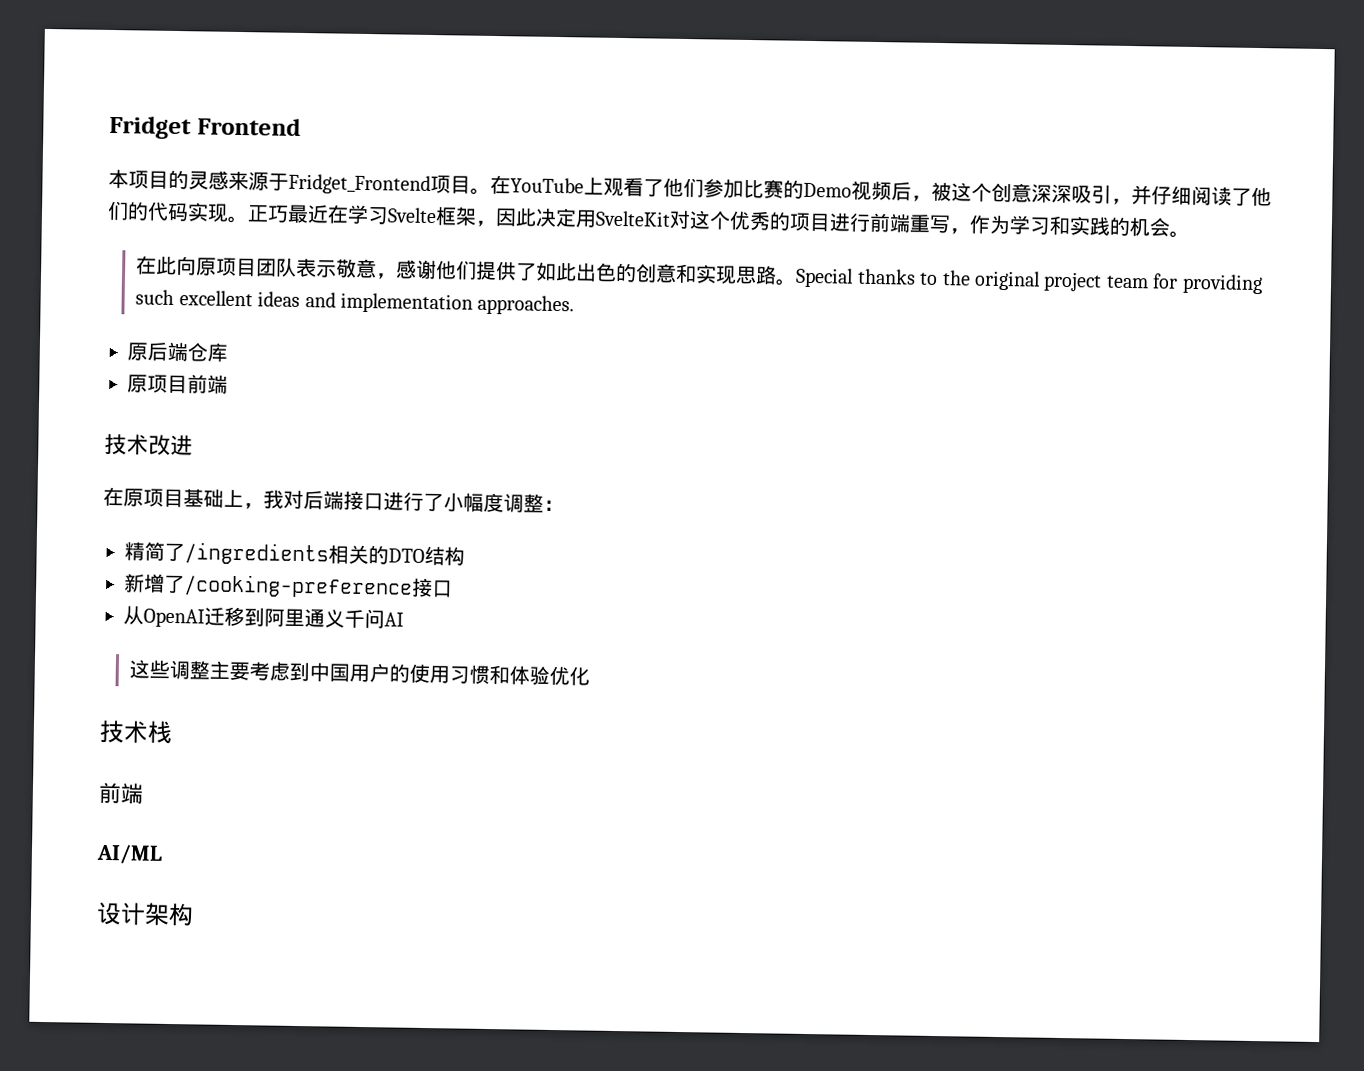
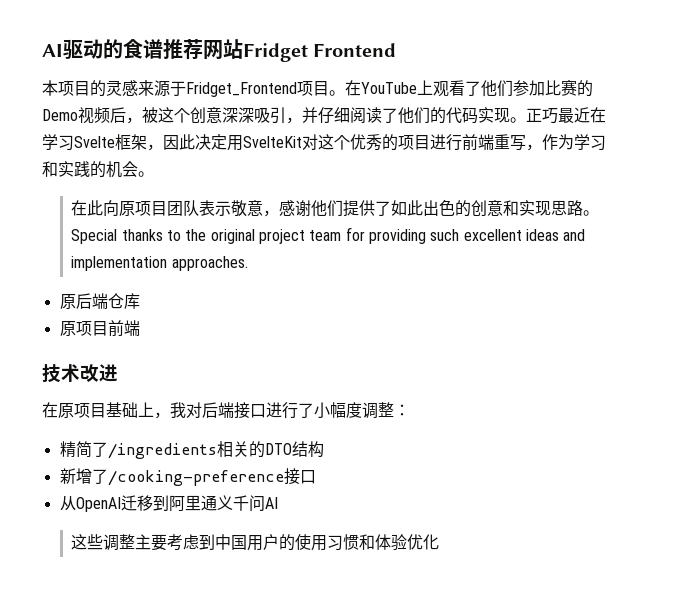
(109, 127) none -> [42,39,243,60] AI驱动的食谱推荐网站
[99,719,173,745] [98,781,144,805] [96,843,163,865] [96,901,194,927] // 技术栈 // 前端 // AI/ML // 设计架构 -> (440, 542) none

